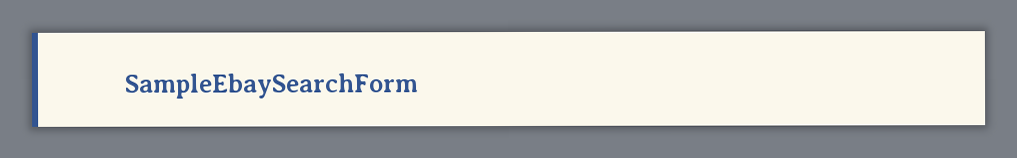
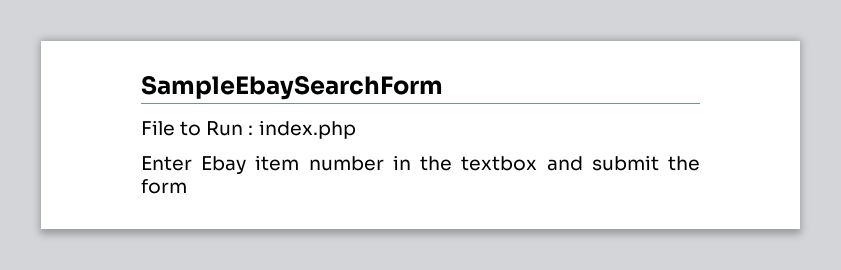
(419, 86) none -> [141,120,356,139] [141,155,700,174] [141,179,187,194] // File to Run : index.php // Enter Ebay item number in the textbox and submit the form

